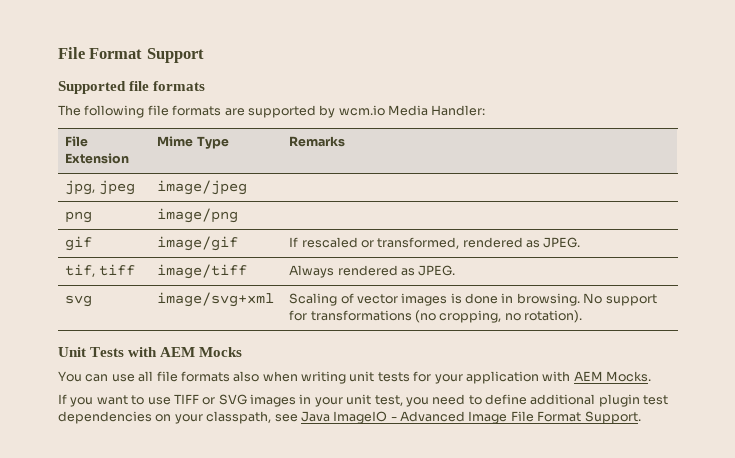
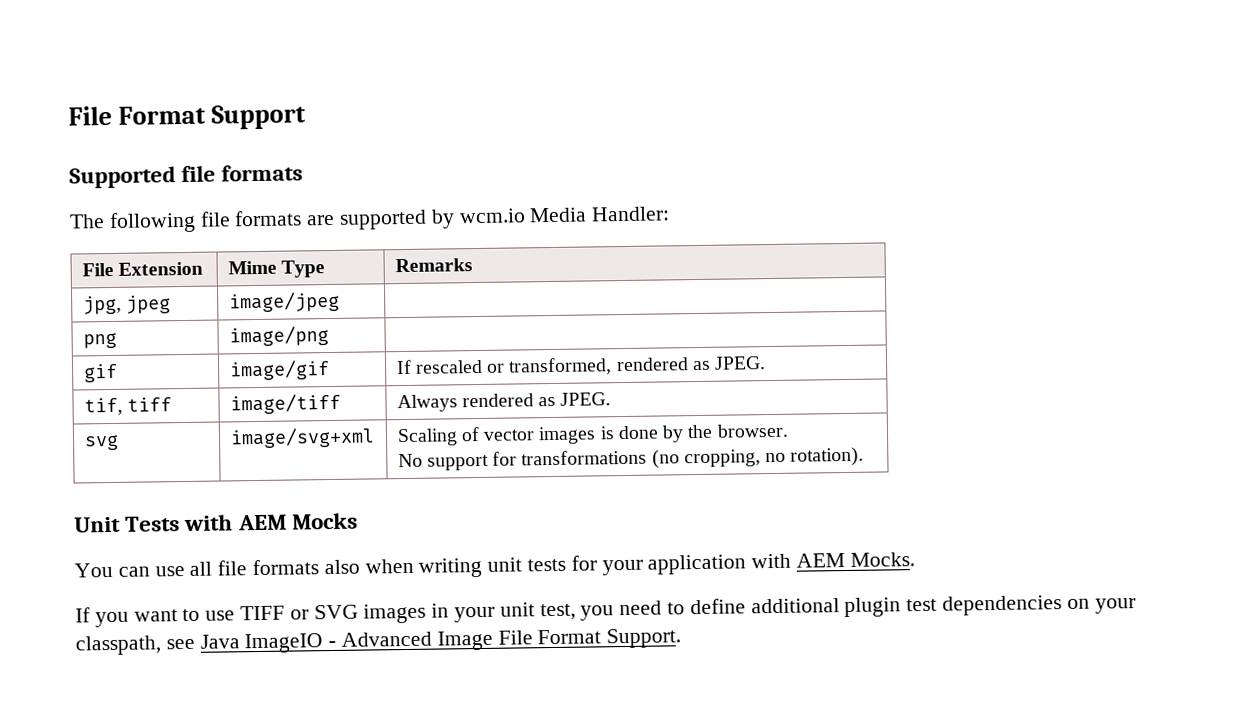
[501,293,580,306] in browsing. -> [662,423,789,443] by the browser. //

